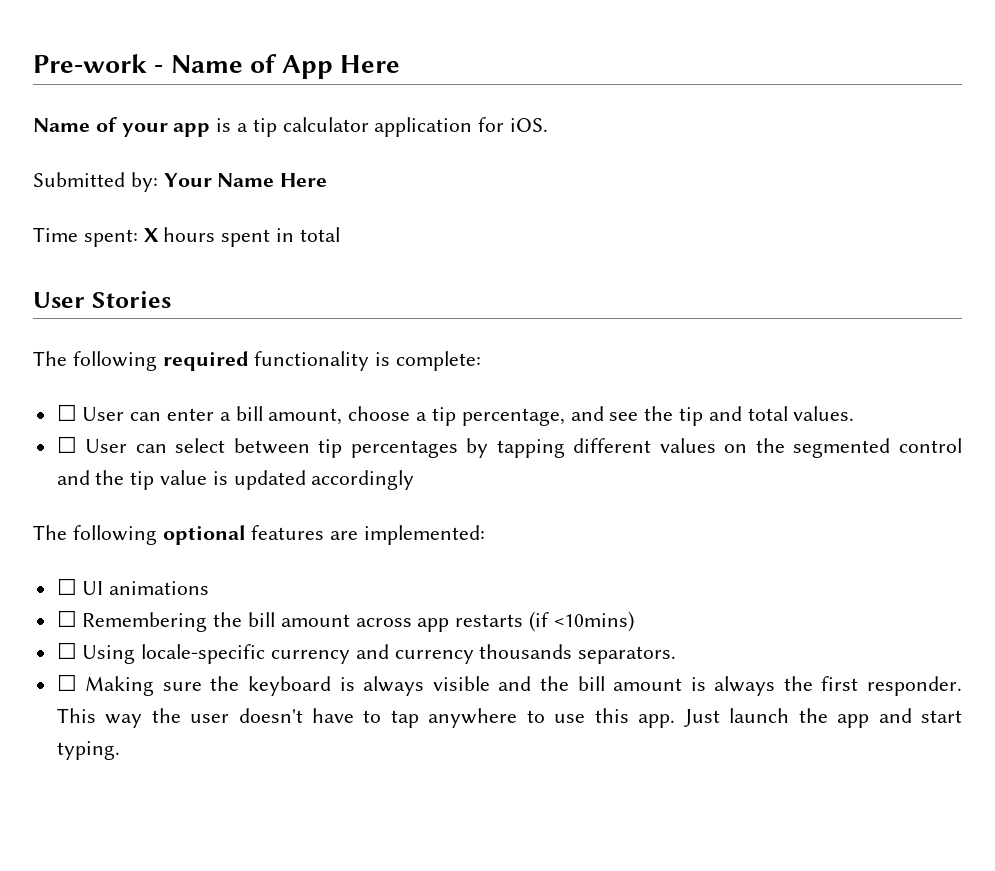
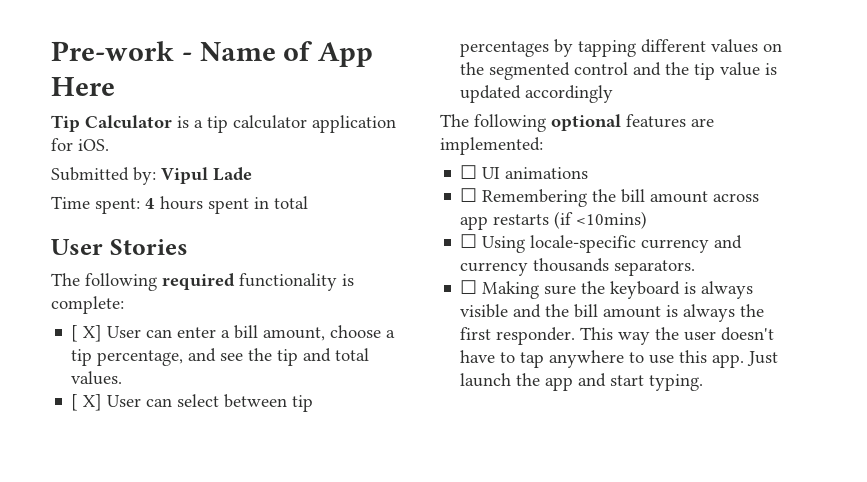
[33,117,211,137] Name of your app -> [51,115,172,132] Tip Calculator
[163,173,328,187] Your Name Here -> [161,167,252,184] Vipul Lade
[143,228,159,242] X -> [145,198,155,209] 4
[56,404,77,421] ☐ -> [71,325,103,342] [ X]
[56,436,77,453] ☐ -> [71,394,103,411] [ X]

